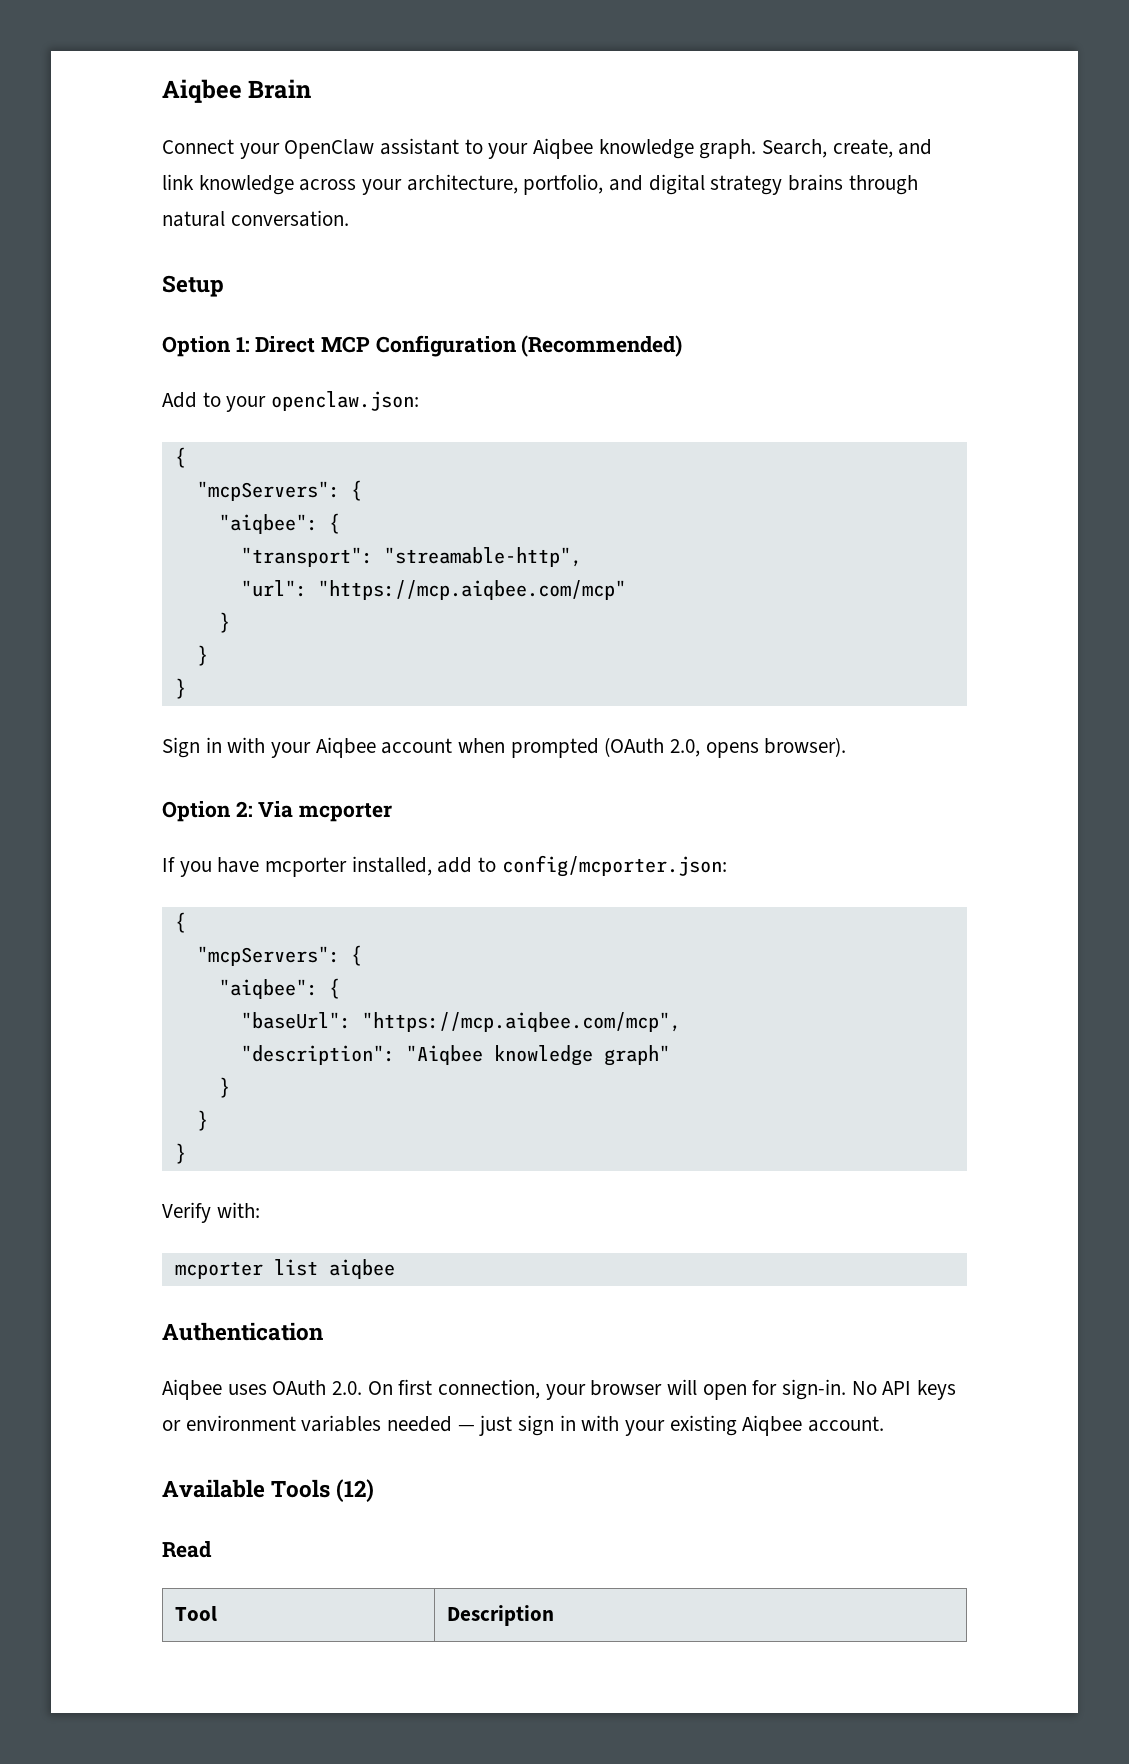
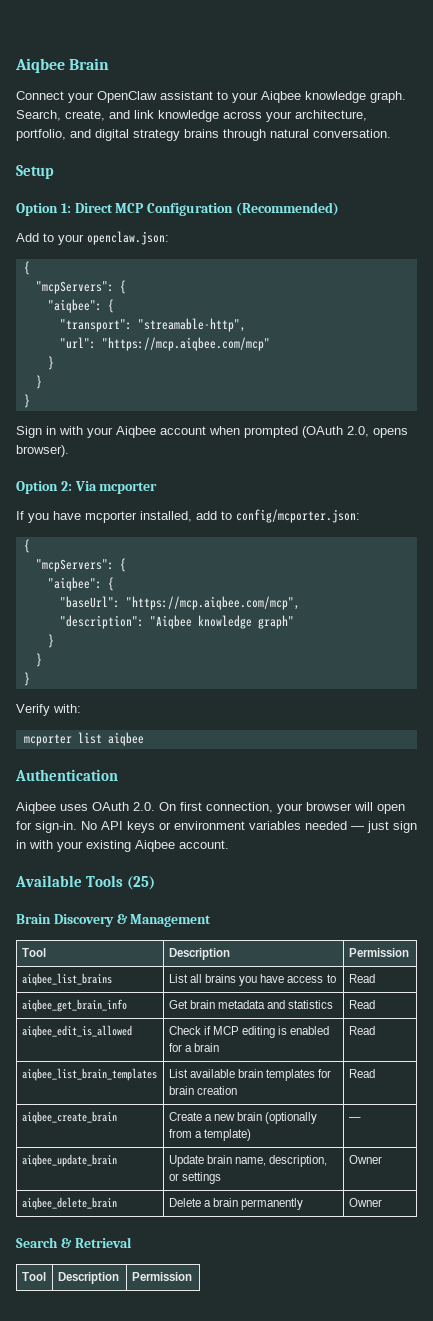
[336,1479,375,1502] [162,1541,212,1558] [174,1606,217,1621] [446,1605,554,1626] (12) // Read // Tool | Description -> [126,876,155,890] [16,914,212,927] [21,948,46,957] [168,948,230,960] [348,948,409,957] [21,973,112,986] [168,974,336,986] [348,974,375,983] [21,999,127,1012] [168,1000,334,1009] [348,1000,375,1009] [21,1025,132,1038] [168,1026,330,1038] [168,1043,220,1052] [348,1026,375,1035] [21,1068,157,1081] [168,1069,332,1081] [168,1086,238,1095] [348,1069,375,1078] [21,1111,117,1124] [168,1112,318,1124] [168,1129,252,1141] [348,1117,361,1121] [21,1154,117,1167] [168,1155,328,1167] [168,1172,222,1184] [348,1155,382,1164] [21,1197,117,1210] [168,1198,304,1210] [348,1198,382,1207] [16,1237,132,1248] [21,1272,46,1281] [57,1272,119,1284] [131,1272,192,1281] (25) // Brain Discovery & Management // Tool | Description | Permission // aiqbee_list_brains | List all brains you have access to | Read // aiqbee_get_brain_info | Get brain metadata and statistics | Read // aiqbee_edit_is_allowed | Check if MCP editing is enabled for a brain | Read // aiqbee_list_brain_templates | List available brain templates for brain creation | Read // aiqbee_create_brain | Create a new brain (optionally from a template) | — // aiqbee_update_brain | Update brain name, description, or settings | Owner // aiqbee_delete_brain | Delete a brain permanently | Owner // Search & Retrieval // Tool | Description | Permission

